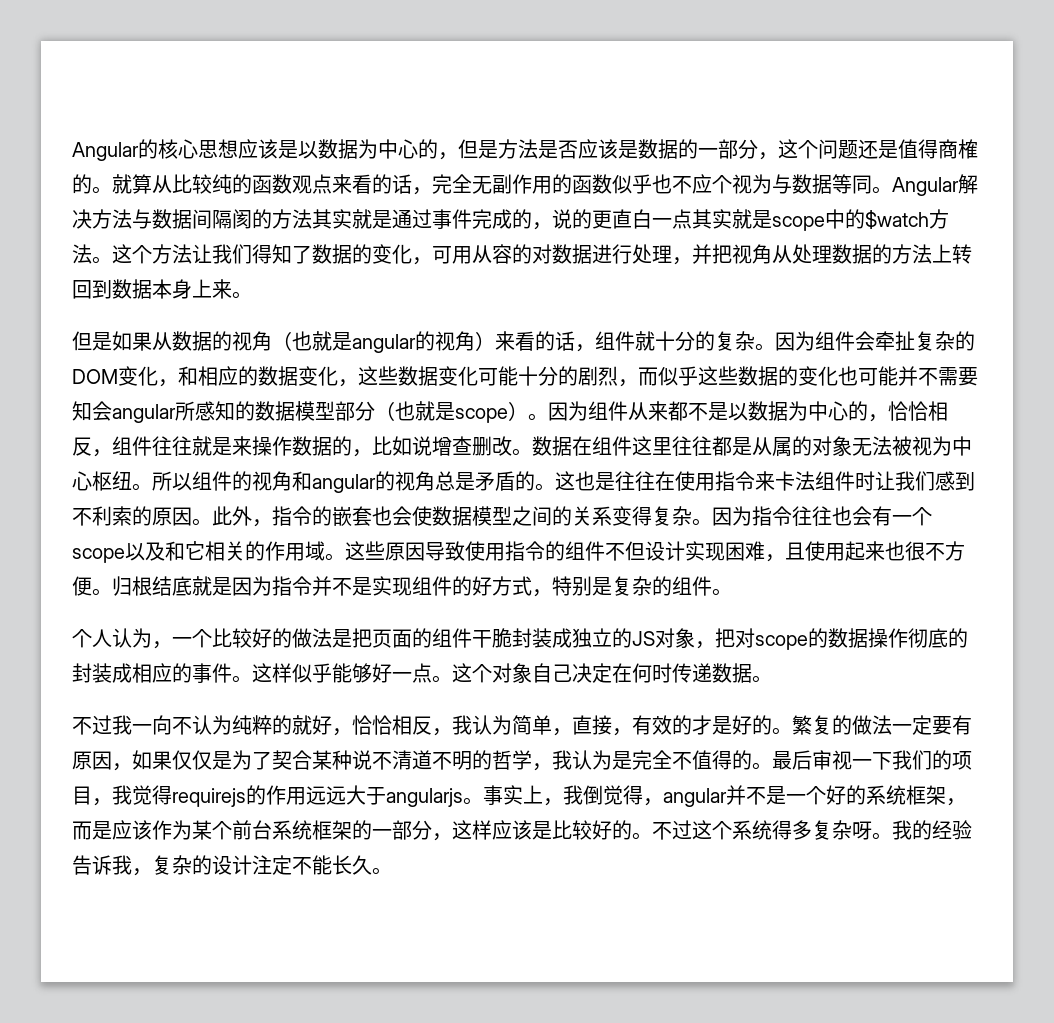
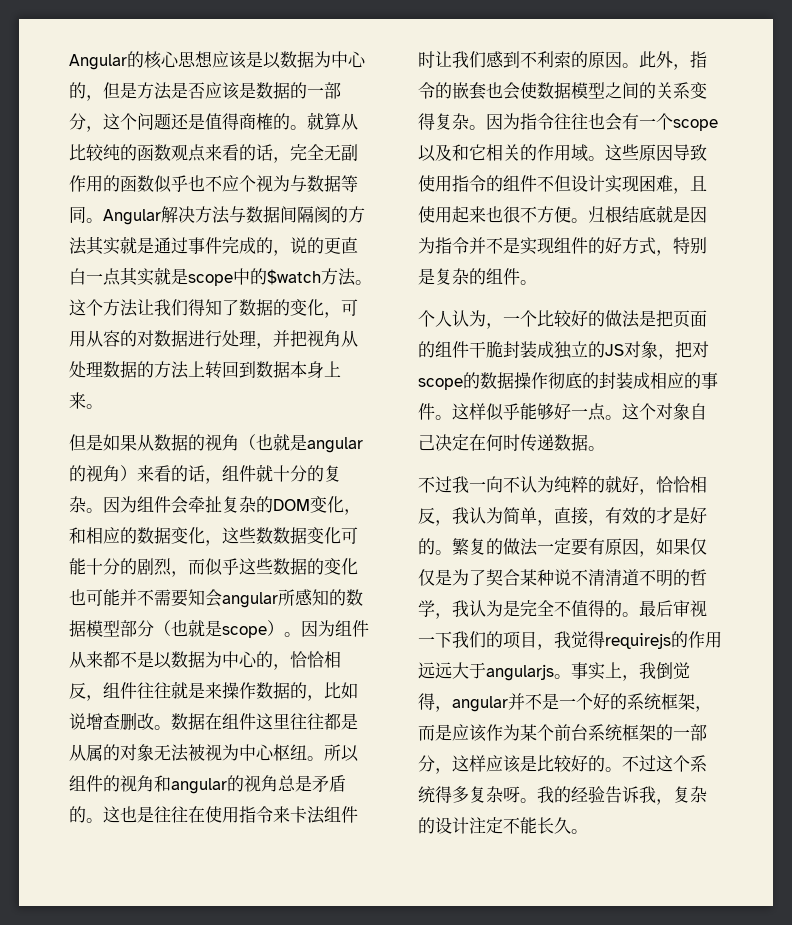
(418, 376) none -> [273,527,290,544] 数
(412, 760) none -> [605,569,622,586] 清

